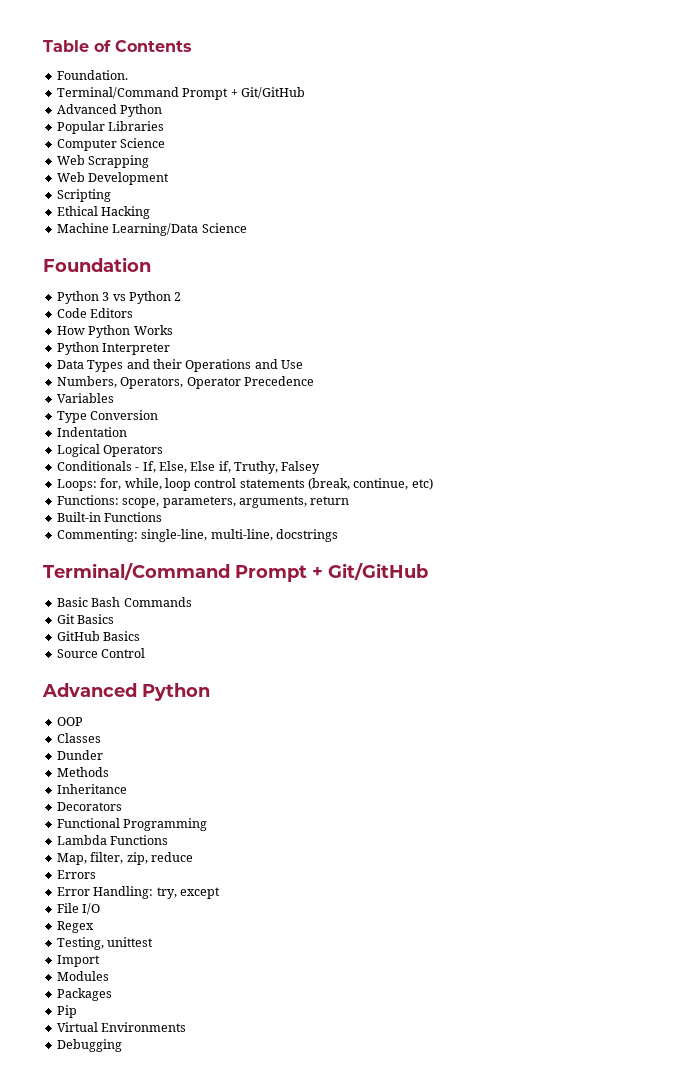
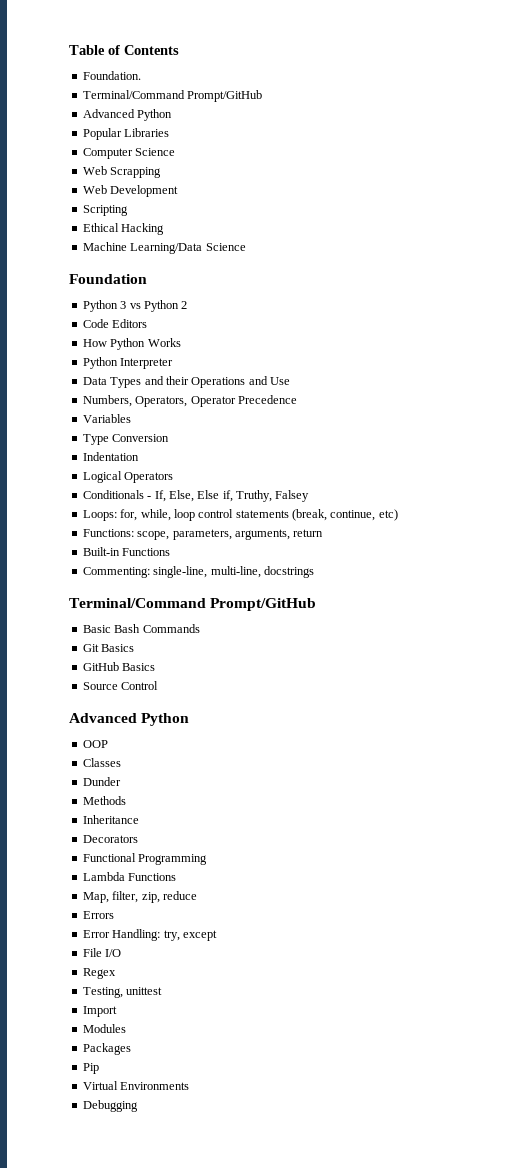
[182,87,305,100] Prompt + Git/GitHub -> [187,90,263,102] Prompt/GitHub
[235,563,428,582] Prompt + Git/GitHub -> [210,598,317,611] Prompt/GitHub

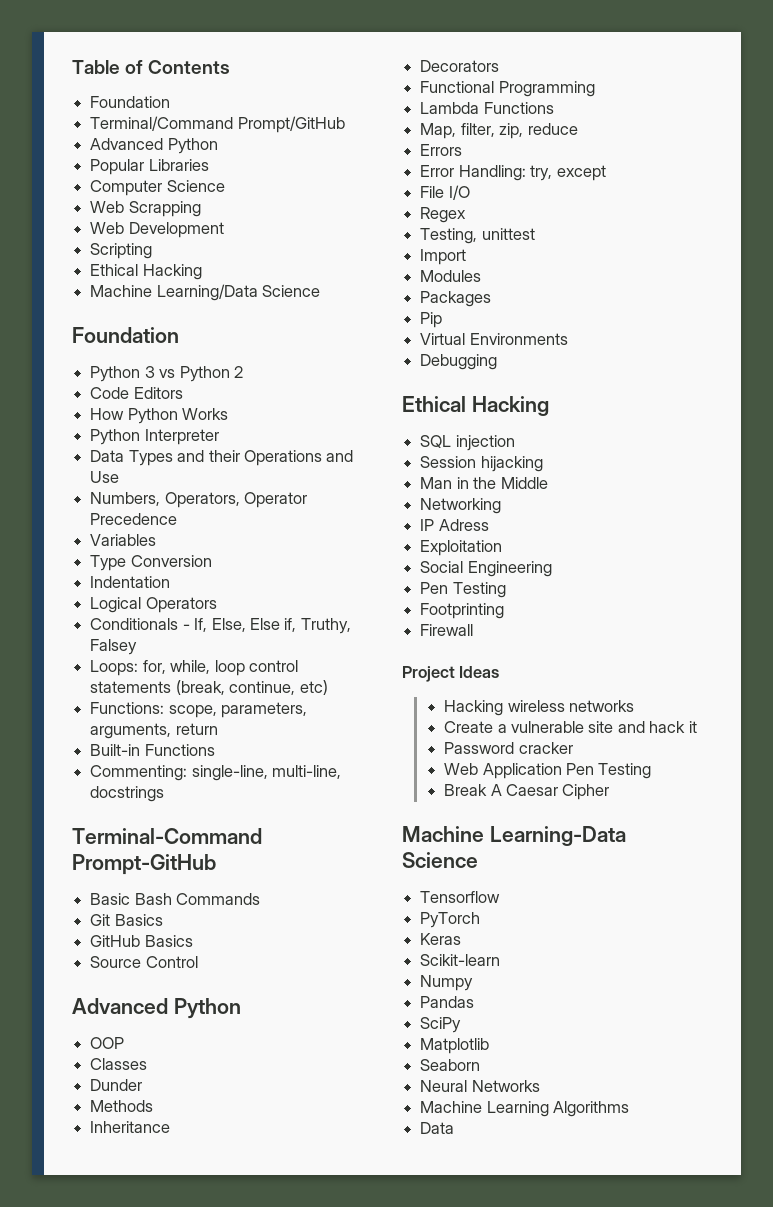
[82,71,141,80] Foundation. -> [90,96,171,108] Foundation
[69,598,317,611] Terminal/Command Prompt/GitHub -> [72,828,262,844] [72,854,216,875] Terminal-Command Prompt-GitHub
(138, 1106) none -> [402,396,549,416] [420,435,515,451] [420,456,543,472] [420,477,548,489] [420,498,502,514] [420,519,489,531] [420,540,503,556] [420,561,552,577] [420,582,506,598] [420,603,505,619] [420,624,474,636] [402,666,500,682] [444,700,634,716] [444,721,697,733] [444,742,573,754] [444,763,652,779] [444,784,610,800] [402,826,626,846] [402,852,478,868] [420,891,501,903] [420,912,481,928] [420,933,462,945] [420,954,501,966] [420,975,474,991] [420,996,475,1008] [420,1017,462,1033] [420,1038,490,1054] [420,1059,481,1071] [420,1080,540,1092] [420,1101,630,1117] [420,1122,455,1134] // Ethical Hacking // SQL injection // Session hijacking // Man in the Middle // Networking // IP Adress // Exploitation // Social Engineering // Pen Testing // Footprinting // Firewall // Project Ideas // Hacking wireless networks // Create a vulnerable site and hack it // Password cracker // Web Application Pen Testing // Break A Caesar Cipher // Machine Learning-Data Science // Tensorflow // PyTorch // Keras // Scikit-learn // Numpy // Pandas // SciPy // Matplotlib // Seaborn // Neural Networks // Machine Learning Algorithms // Data

